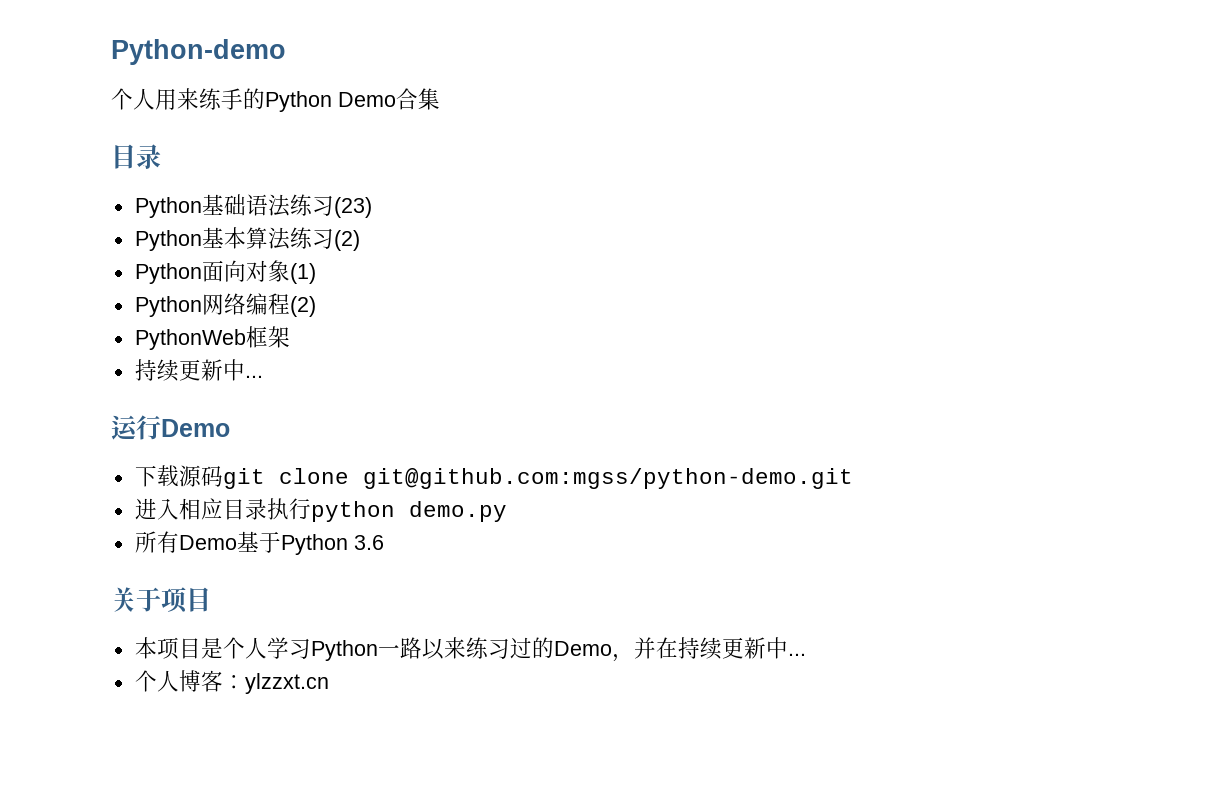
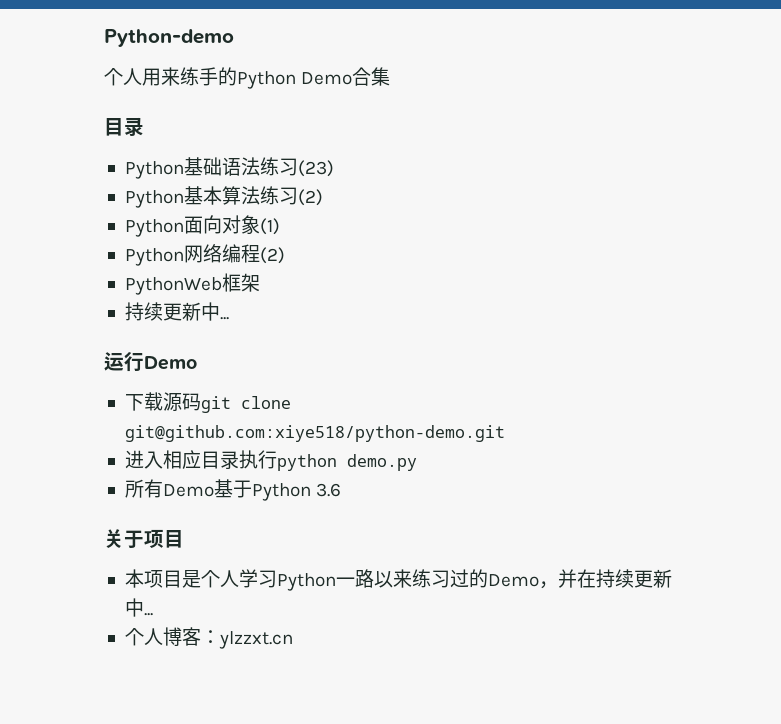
[362,468,853,489] git@github.com:mgss/python-demo.git -> [124,425,505,442] git@github.com:xiye518/python-demo.git

